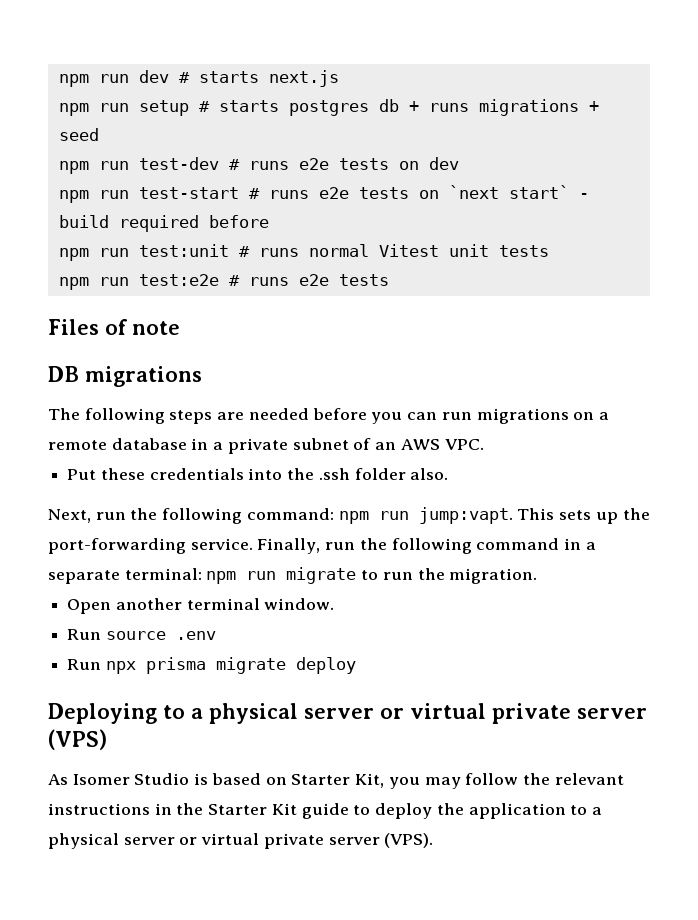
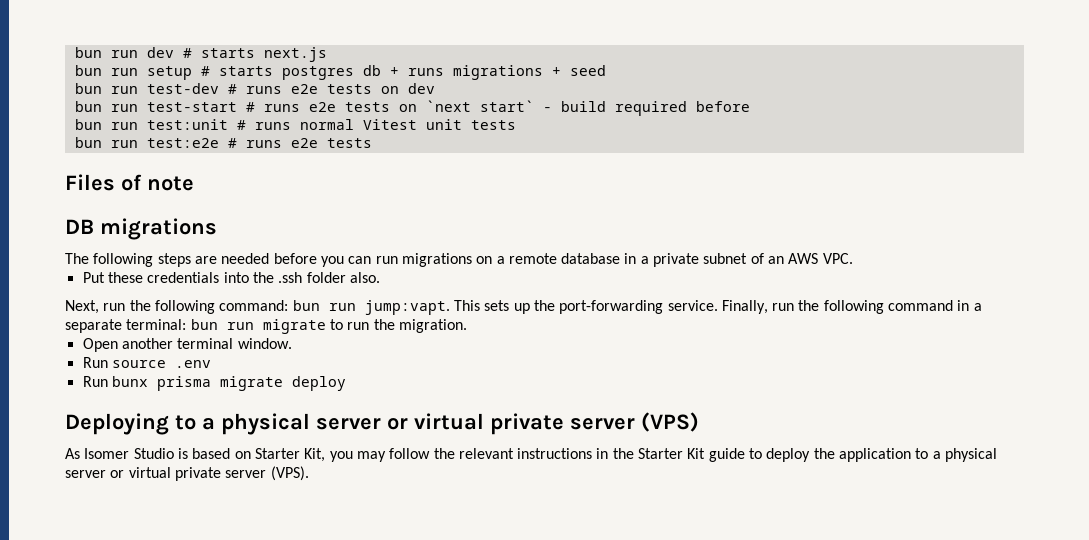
[58,74,89,87] npm -> [74,47,102,58] bun
[58,103,89,116] npm -> [74,65,102,76] bun
[58,161,89,174] npm -> [74,83,102,94] bun
[58,190,89,203] npm -> [74,101,102,112] bun
[58,248,89,261] npm -> [74,119,102,130] bun
[58,277,89,290] npm -> [74,137,102,148] bun
[338,511,369,524] npm -> [292,300,320,311] bun
[206,571,237,584] npm -> [190,319,218,330] bun
[105,661,136,674] npx -> [111,376,148,387] bunx

